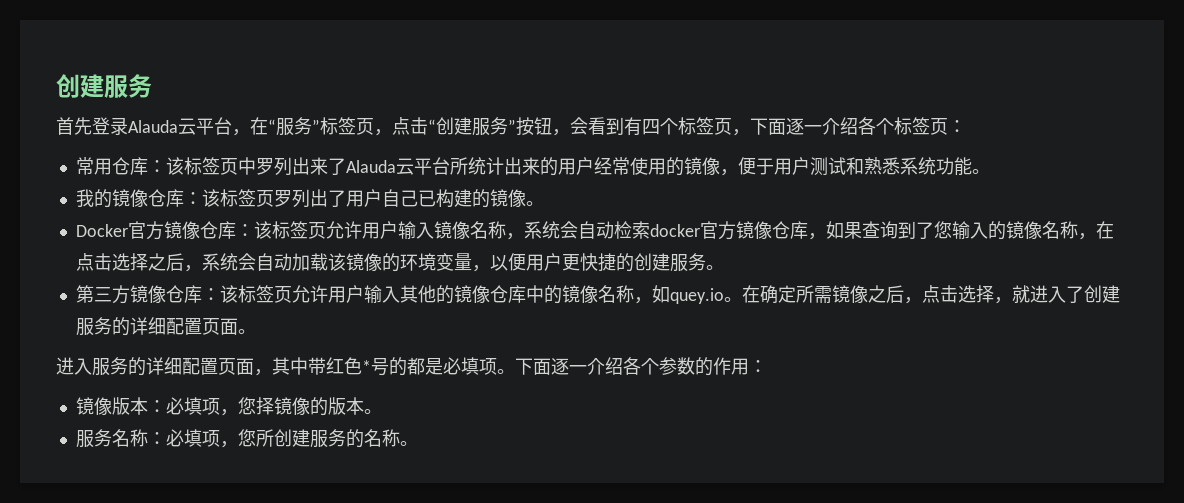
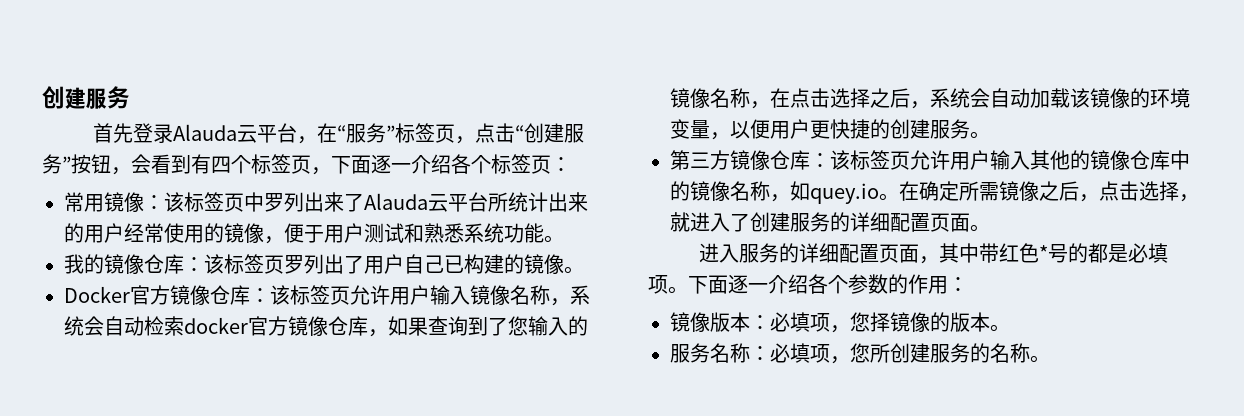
[111,157,148,175] 仓库 -> [104,192,144,212] 镜像

